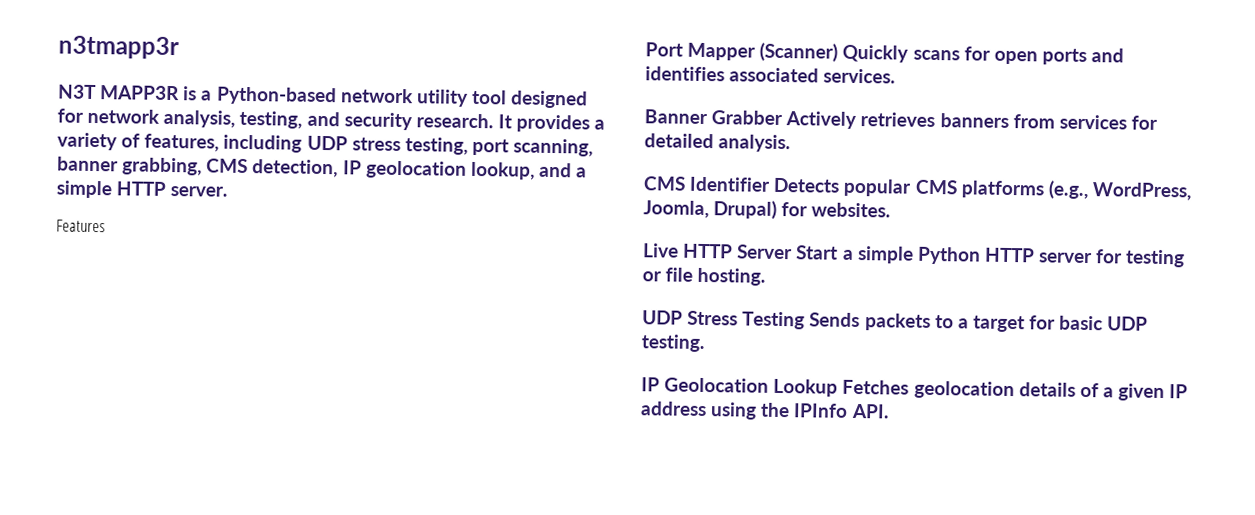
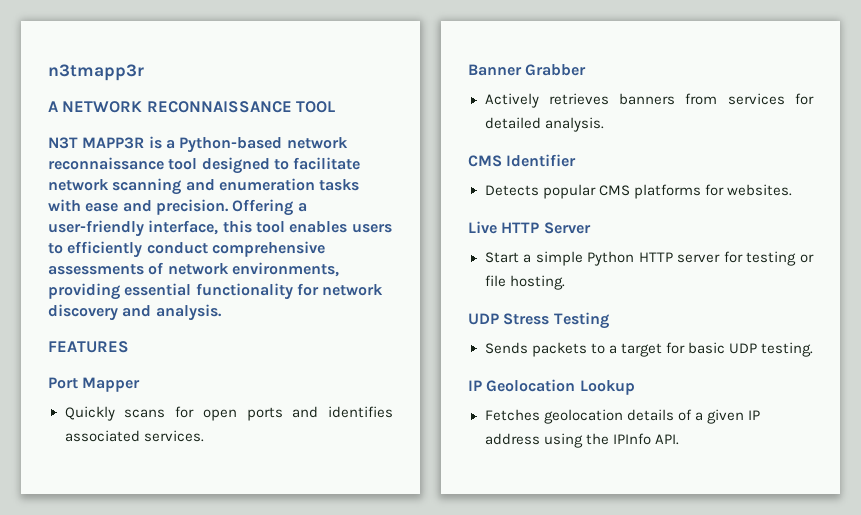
(179, 47) none -> [48,101,336,113] // A NETWORK RECONNAISSANCE TOOL
[415,89,469,107] utility -> [48,157,164,170] reconnaissance
[57,108,606,133] [57,132,594,157] [57,156,588,180] [56,180,229,199] [56,219,105,233] for network analysis, testing, and security research. It provides a variety of features, including UDP stress testing, port scanning, banner grabbing, CMS detection, IP geolocation lookup, and a simple HTTP server. // Features -> [273,157,361,170] [48,178,360,195] [48,199,307,216] [48,220,392,237] [48,241,325,258] [48,262,339,277] [48,283,384,300] [48,304,222,321] [48,341,129,353] to facilitate network scanning and enumeration tasks with ease and precision. Offering a user-friendly interface, this tool enables users to efficiently conduct comprehensive assessments of network environments, providing essential functionality for network discovery and analysis. // FEATURES
[759,42,839,62] (Scanner) -> (141, 384) //
(784, 118) none -> (587, 70) //
(772, 184) none -> (577, 160) //
[1047,180,1192,201] [643,200,778,219] (e.g., WordPress, Joomla, Drupal) -> (701, 191) none
(794, 252) none -> (591, 228) //
(806, 320) none -> (609, 320) //
(839, 387) none -> (635, 387) //

